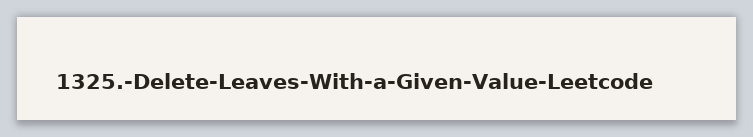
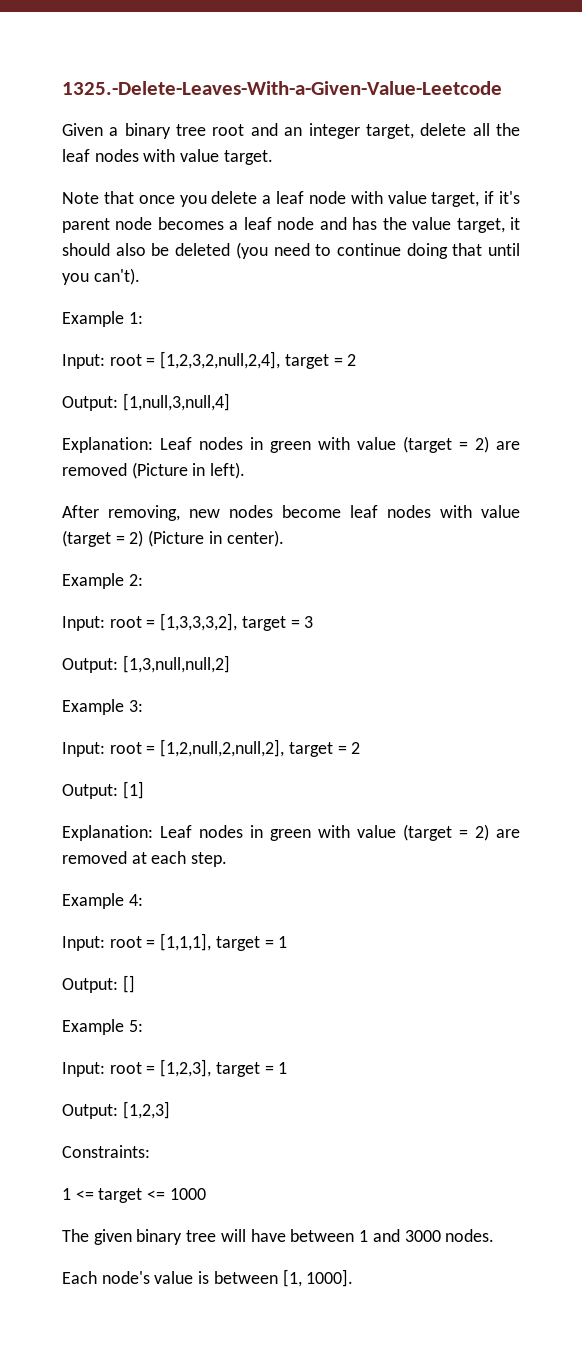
(653, 81) none -> [62,123,520,139] [62,149,273,165] [62,191,520,207] [62,217,520,233] [62,242,520,259] [62,268,140,285] [62,311,143,327] [62,351,357,369] [62,393,230,411] [62,436,520,453] [62,462,246,479] [62,505,520,521] [62,530,284,547] [62,573,143,589] [62,613,314,631] [62,655,230,673] [62,699,143,715] [62,739,361,757] [62,781,144,799] [62,824,520,841] [62,851,228,867] [62,893,143,909] [62,933,288,951] [62,975,135,993] [62,1019,143,1035] [62,1059,288,1077] [62,1101,170,1119] [62,1145,150,1158] [62,1188,206,1203] [62,1229,495,1245] [62,1269,354,1287] // Given a binary tree root and an integer target, delete all the leaf nodes with value target. // Note that once you delete a leaf node with value target, if it's parent node becomes a leaf node and has the value target, it should also be deleted (you need to continue doing that until you can't). // Example 1: // Input: root = [1,2,3,2,null,2,4], target = 2 // Output: [1,null,3,null,4] // Explanation: Leaf nodes in green with value (target = 2) are removed (Picture in left). // After removing, new nodes become leaf nodes with value (target = 2) (Picture in center). // Example 2: // Input: root = [1,3,3,3,2], target = 3 // Output: [1,3,null,null,2] // Example 3: // Input: root = [1,2,null,2,null,2], target = 2 // Output: [1] // Explanation: Leaf nodes in green with value (target = 2) are removed at each step. // Example 4: // Input: root = [1,1,1], target = 1 // Output: [] // Example 5: // Input: root = [1,2,3], target = 1 // Output: [1,2,3] // Constraints: // 1 <= target <= 1000 // The given binary tree will have between 1 and 3000 nodes. // Each node's value is between [1, 1000].

